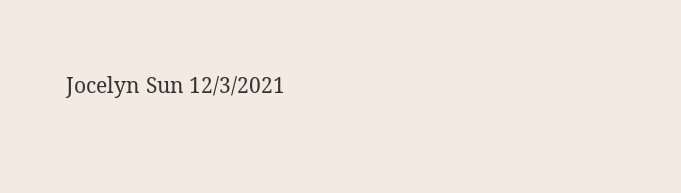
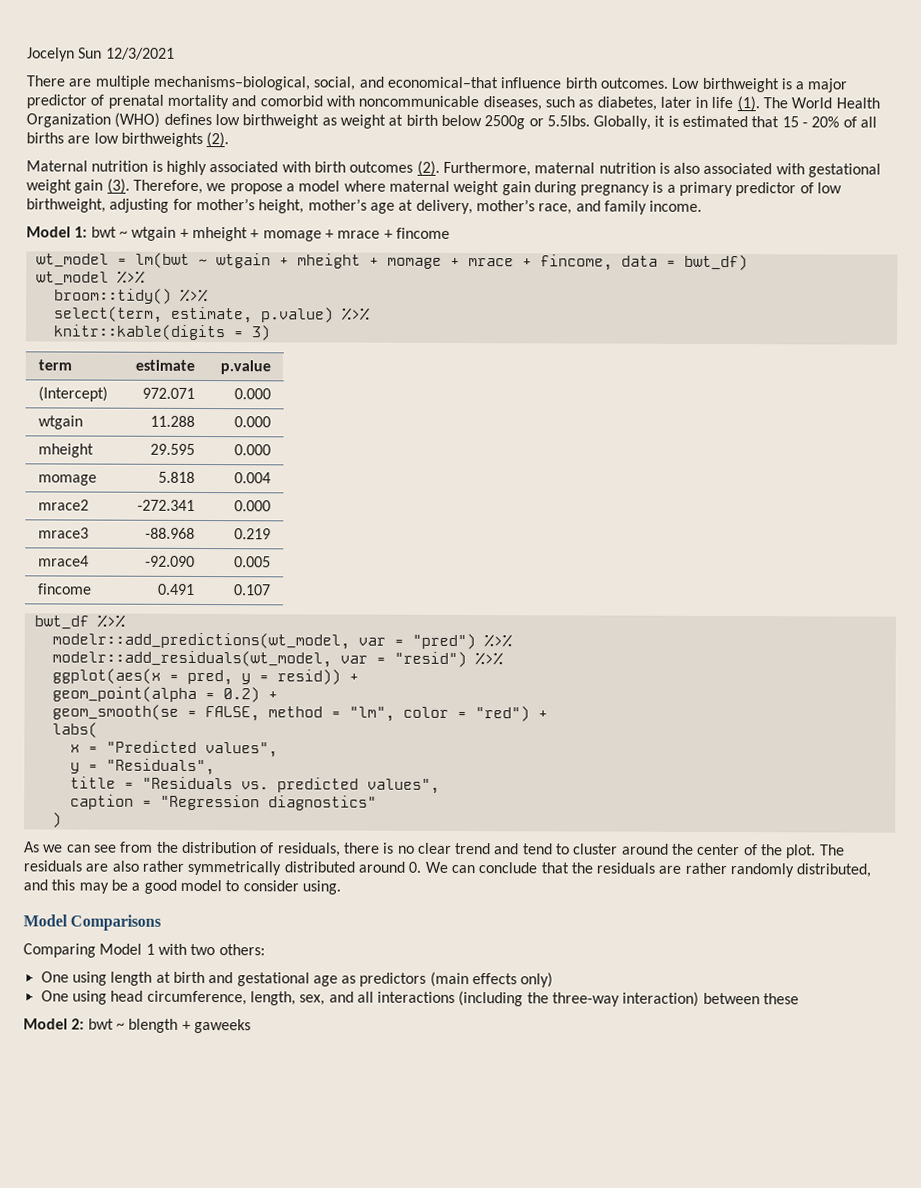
(286, 86) none -> [26,75,848,93] [26,94,880,112] [26,112,878,130] [26,132,230,148] [26,160,882,178] [26,178,843,197] [26,197,703,215] [26,226,450,242] [35,252,748,271] [35,270,145,286] [53,288,208,304] [53,306,370,324] [52,324,271,341] [37,359,72,371] [135,359,196,371] [220,360,272,375] [37,386,108,402] [142,387,196,399] [234,388,272,400] [37,415,83,430] [150,415,196,427] [234,416,272,428] [37,443,94,458] [150,443,196,455] [234,444,272,456] [37,474,97,486] [158,471,196,483] [234,472,272,484] [37,499,89,511] [137,499,196,511] [234,500,272,512] [37,527,89,539] [145,527,196,539] [234,528,272,540] [37,555,89,567] [145,555,196,567] [234,556,272,568] [36,583,92,595] [157,583,196,595] [233,584,272,596] [33,614,125,630] [51,632,512,650] [51,650,503,668] [51,668,359,686] [51,686,278,703] [51,704,548,722] [51,722,98,738] [69,740,278,758] [69,758,215,776] [69,776,440,794] [69,794,377,811] [51,812,62,828] [24,841,845,859] [23,860,872,878] [23,879,341,895] [23,914,162,931] [23,943,265,958] [40,971,554,988] [40,990,800,1007] [23,1018,251,1034] // There are multiple mechanisms–biological, social, and economical–that influence birth outcomes. Low birthweight is a major predictor of prenatal mortality and comorbid with noncommunicable diseases, such as diabetes, later in life (1). The World Health Organization (WHO) defines low birthweight as weight at birth below 2500g or 5.5lbs. Globally, it is estimated that 15 - 20% of all births are low birthweights (2). // Maternal nutrition is highly associated with birth outcomes (2). Furthermore, maternal nutrition is also associated with gestational weight gain (3). Therefore, we propose a model where maternal weight gain during pregnancy is a primary predictor of low birthweight, adjusting for mother’s height, mother’s age at delivery, mother’s race, and family income. // Model 1: bwt ~ wtgain + mheight + momage + mrace + fincome // wt_model = lm(bwt ~ wtgain + mheight + momage + mrace + fincome, data = bwt_df) // wt_model %>% // broom::tidy() %>% // select(term, estimate, p.value) %>% // knitr::kable(digits = 3) // term | estimate | p.value // (Intercept) | 972.071 | 0.000 // wtgain | 11.288 | 0.000 // mheight | 29.595 | 0.000 // momage | 5.818 | 0.004 // mrace2 | -272.341 | 0.000 // mrace3 | -88.968 | 0.219 // mrace4 | -92.090 | 0.005 // fincome | 0.491 | 0.107 // bwt_df %>% // modelr::add_predictions(wt_model, var = "pred") %>% // modelr::add_residuals(wt_model, var = "resid") %>% // ggplot(aes(x = pred, y = resid)) + // geom_point(alpha = 0.2) + // geom_smooth(se = FALSE, method = "lm", color = "red") + // labs( // x = "Predicted values", // y = "Residuals", // title = "Residuals vs. predicted values", // caption = "Regression diagnostics" // ) // As we can see from the distribution of residuals, there is no clear trend and tend to cluster around the center of the plot. The residuals are also rather symmetrically distributed around 0. We can conclude that the residuals are rather randomly distributed, and this may be a good model to consider using. // Model Comparisons // Comparing Model 1 with two others: // One using length at birth and gestational age as predictors (main effects only) // One using head circumference, length, sex, and all interactions (including the three-way interaction) between these // Model 2: bwt ~ blength + gaweeks

